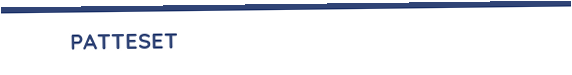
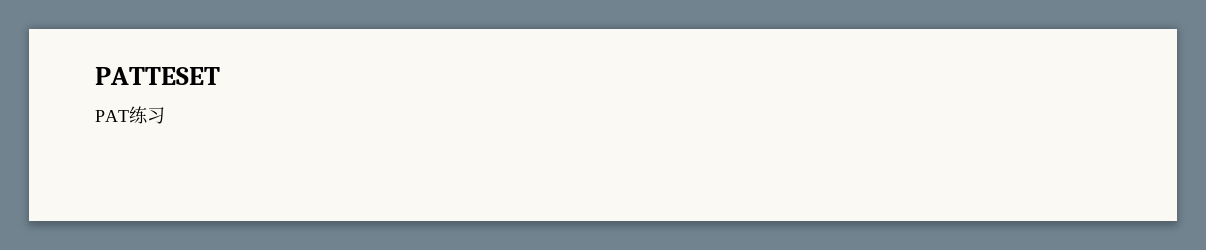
(179, 41) none -> [95,106,165,124] // PAT练习

